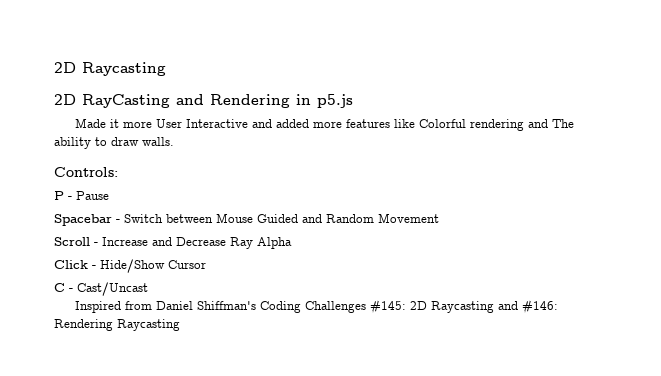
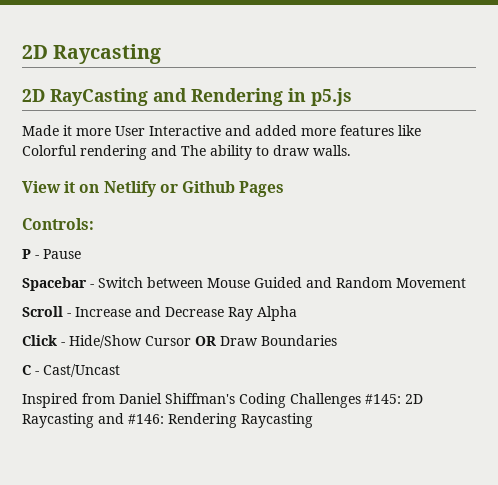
(174, 141) none -> [22,181,285,197] // View it on Netlify or Github Pages
(206, 264) none -> [195,335,337,346] OR Draw Boundaries

